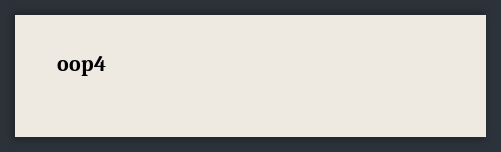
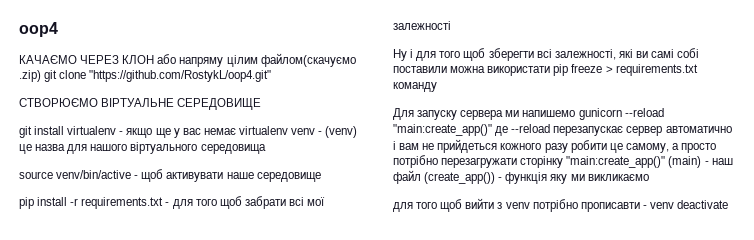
(106, 66) none -> [19,53,356,67] [19,70,272,82] [19,98,262,110] [19,126,358,138] [19,142,266,154] [19,169,321,182] [19,196,326,209] [393,21,451,30] [393,48,700,61] [393,64,698,76] [393,82,437,92] [393,108,664,120] [393,124,732,136] [393,139,717,153] [393,155,733,168] [393,170,649,184] [393,198,729,212] // КАЧАЄМО ЧЕРЕЗ КЛОН або напряму цілим файлом(скачуємо .zip) git clone "https://github.com/RostykL/oop4.git" // СТВОРЮЄМО ВІРТУАЛЬНЕ СЕРЕДОВИЩЕ // git install virtualenv - якщо ще у вас немає virtualenv venv - (venv) це назва для нашого віртуального середовища // source venv/bin/active - щоб активувати наше середовище // pip install -r requirements.txt - для того щоб забрати всі мої залежності // Ну і для того щоб зберегти всі залежності, які ви самі собі поставили можна використати pip freeze > requirements.txt команду // Для запуску сервера ми напишемо gunicorn --reload "main:create_app()" де --reload перезапускає сервер автоматично і вам не прийдеться кожного разу робити це самому, а просто потрібно перезагружати сторінку "main:create_app()" (main) - наш файл (create_app()) - функція яку ми викликаємо // для того щоб вийти з venv потрібно прописавти - venv deactivate

